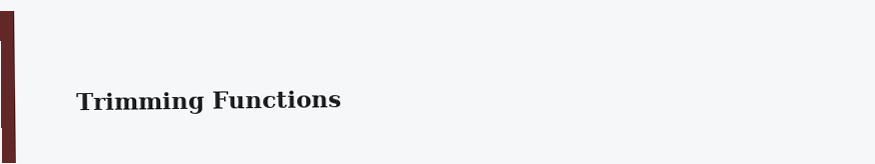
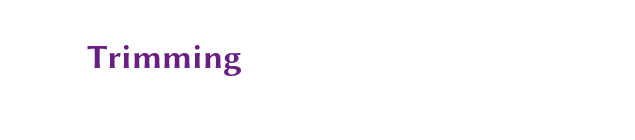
[211,90,342,109] Functions -> (242, 60) none

